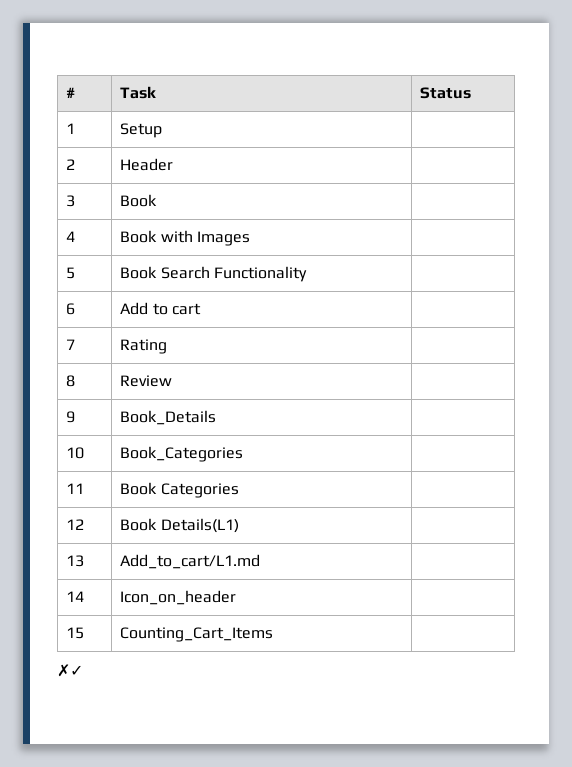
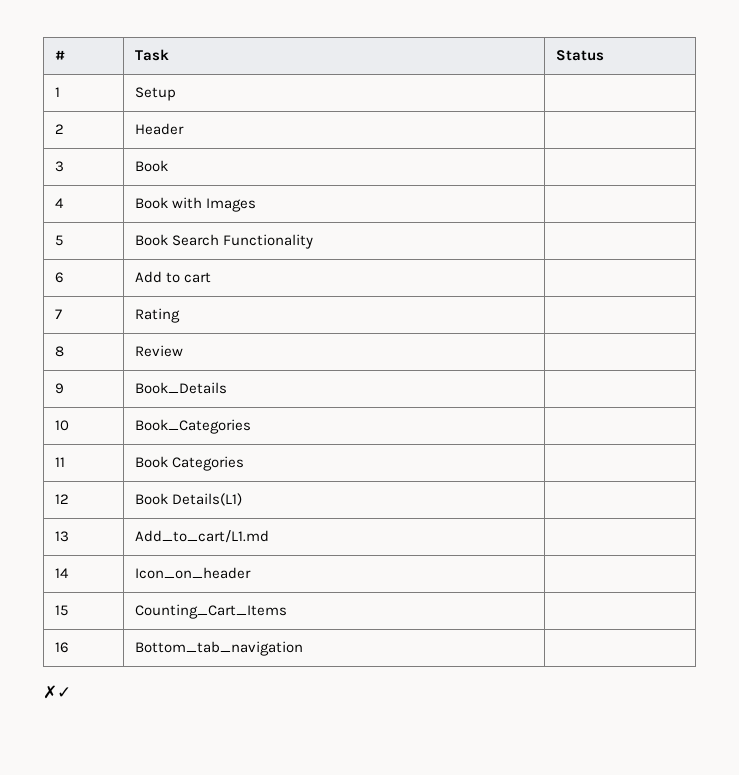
(274, 634) none -> [55,642,70,653] [135,641,304,656] // 16 | Bottom_tab_navigation |

